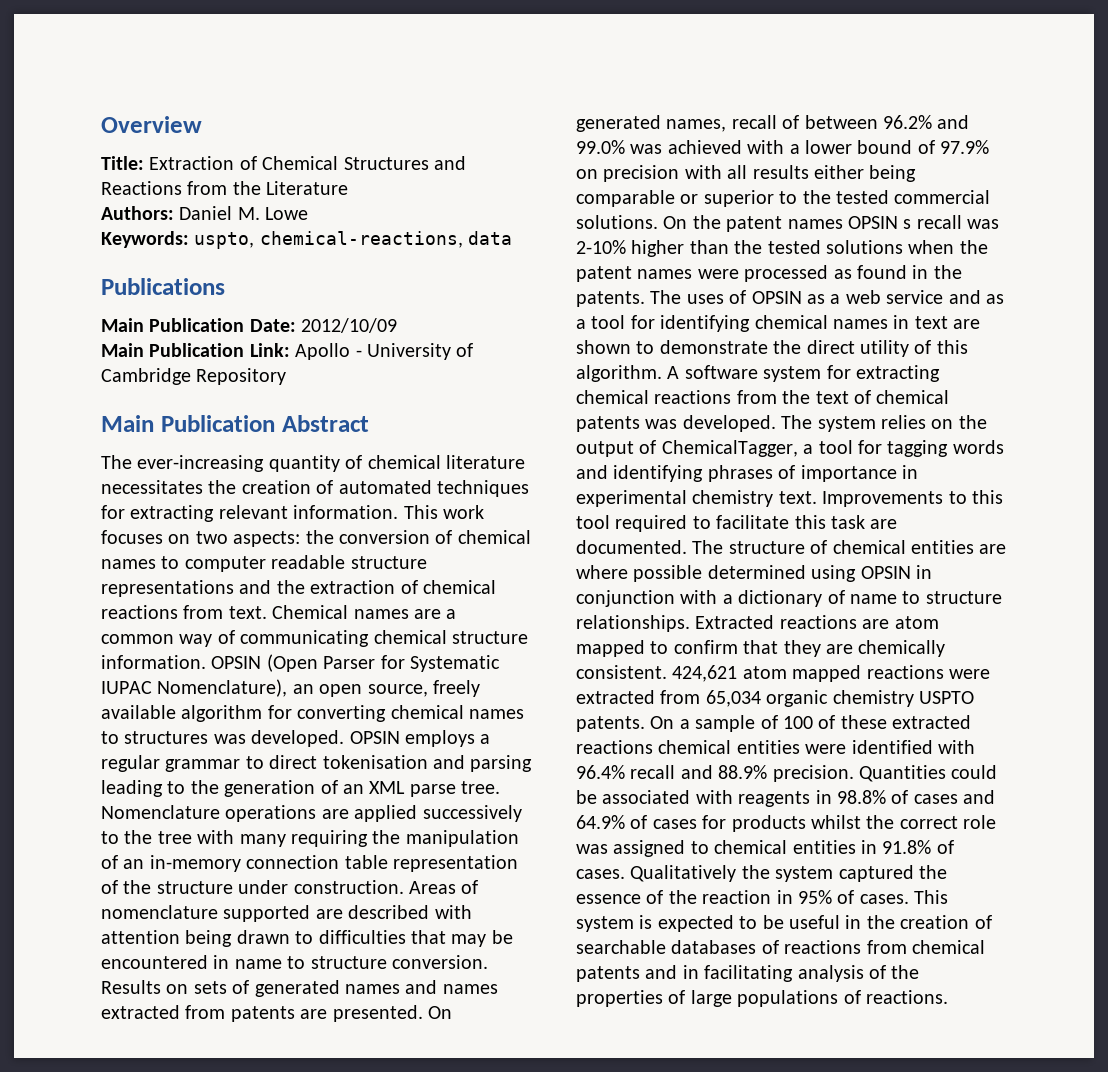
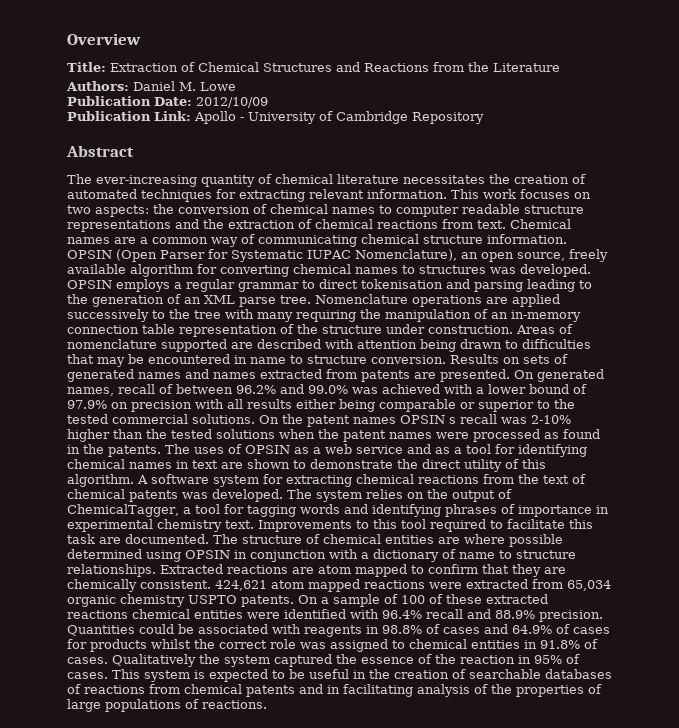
[101,231,513,249] [101,278,225,295] [101,318,144,332] Keywords: uspto, chemical-reactions, data // Publications // Main -> (236, 86) none
[101,343,144,357] Main -> (268, 102) none
[101,415,275,432] Main Publication -> (484, 118) none

